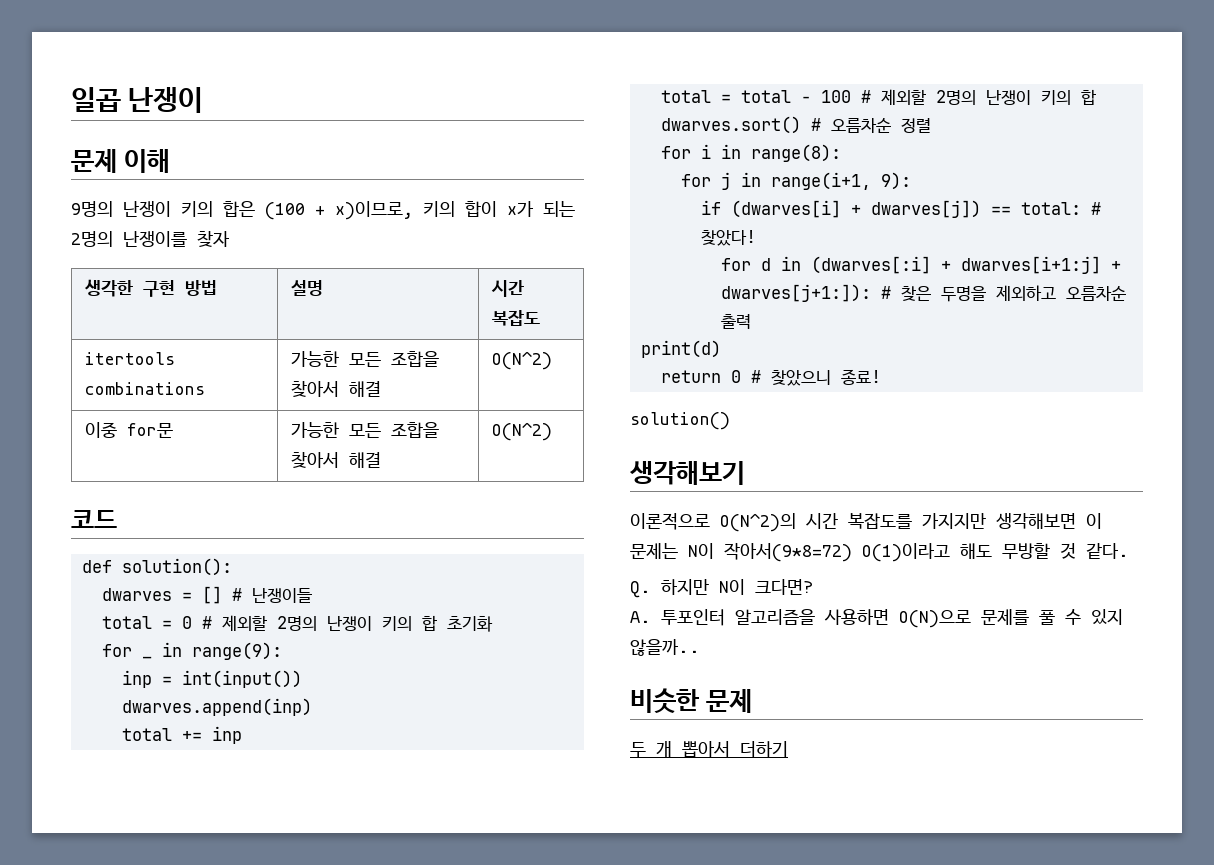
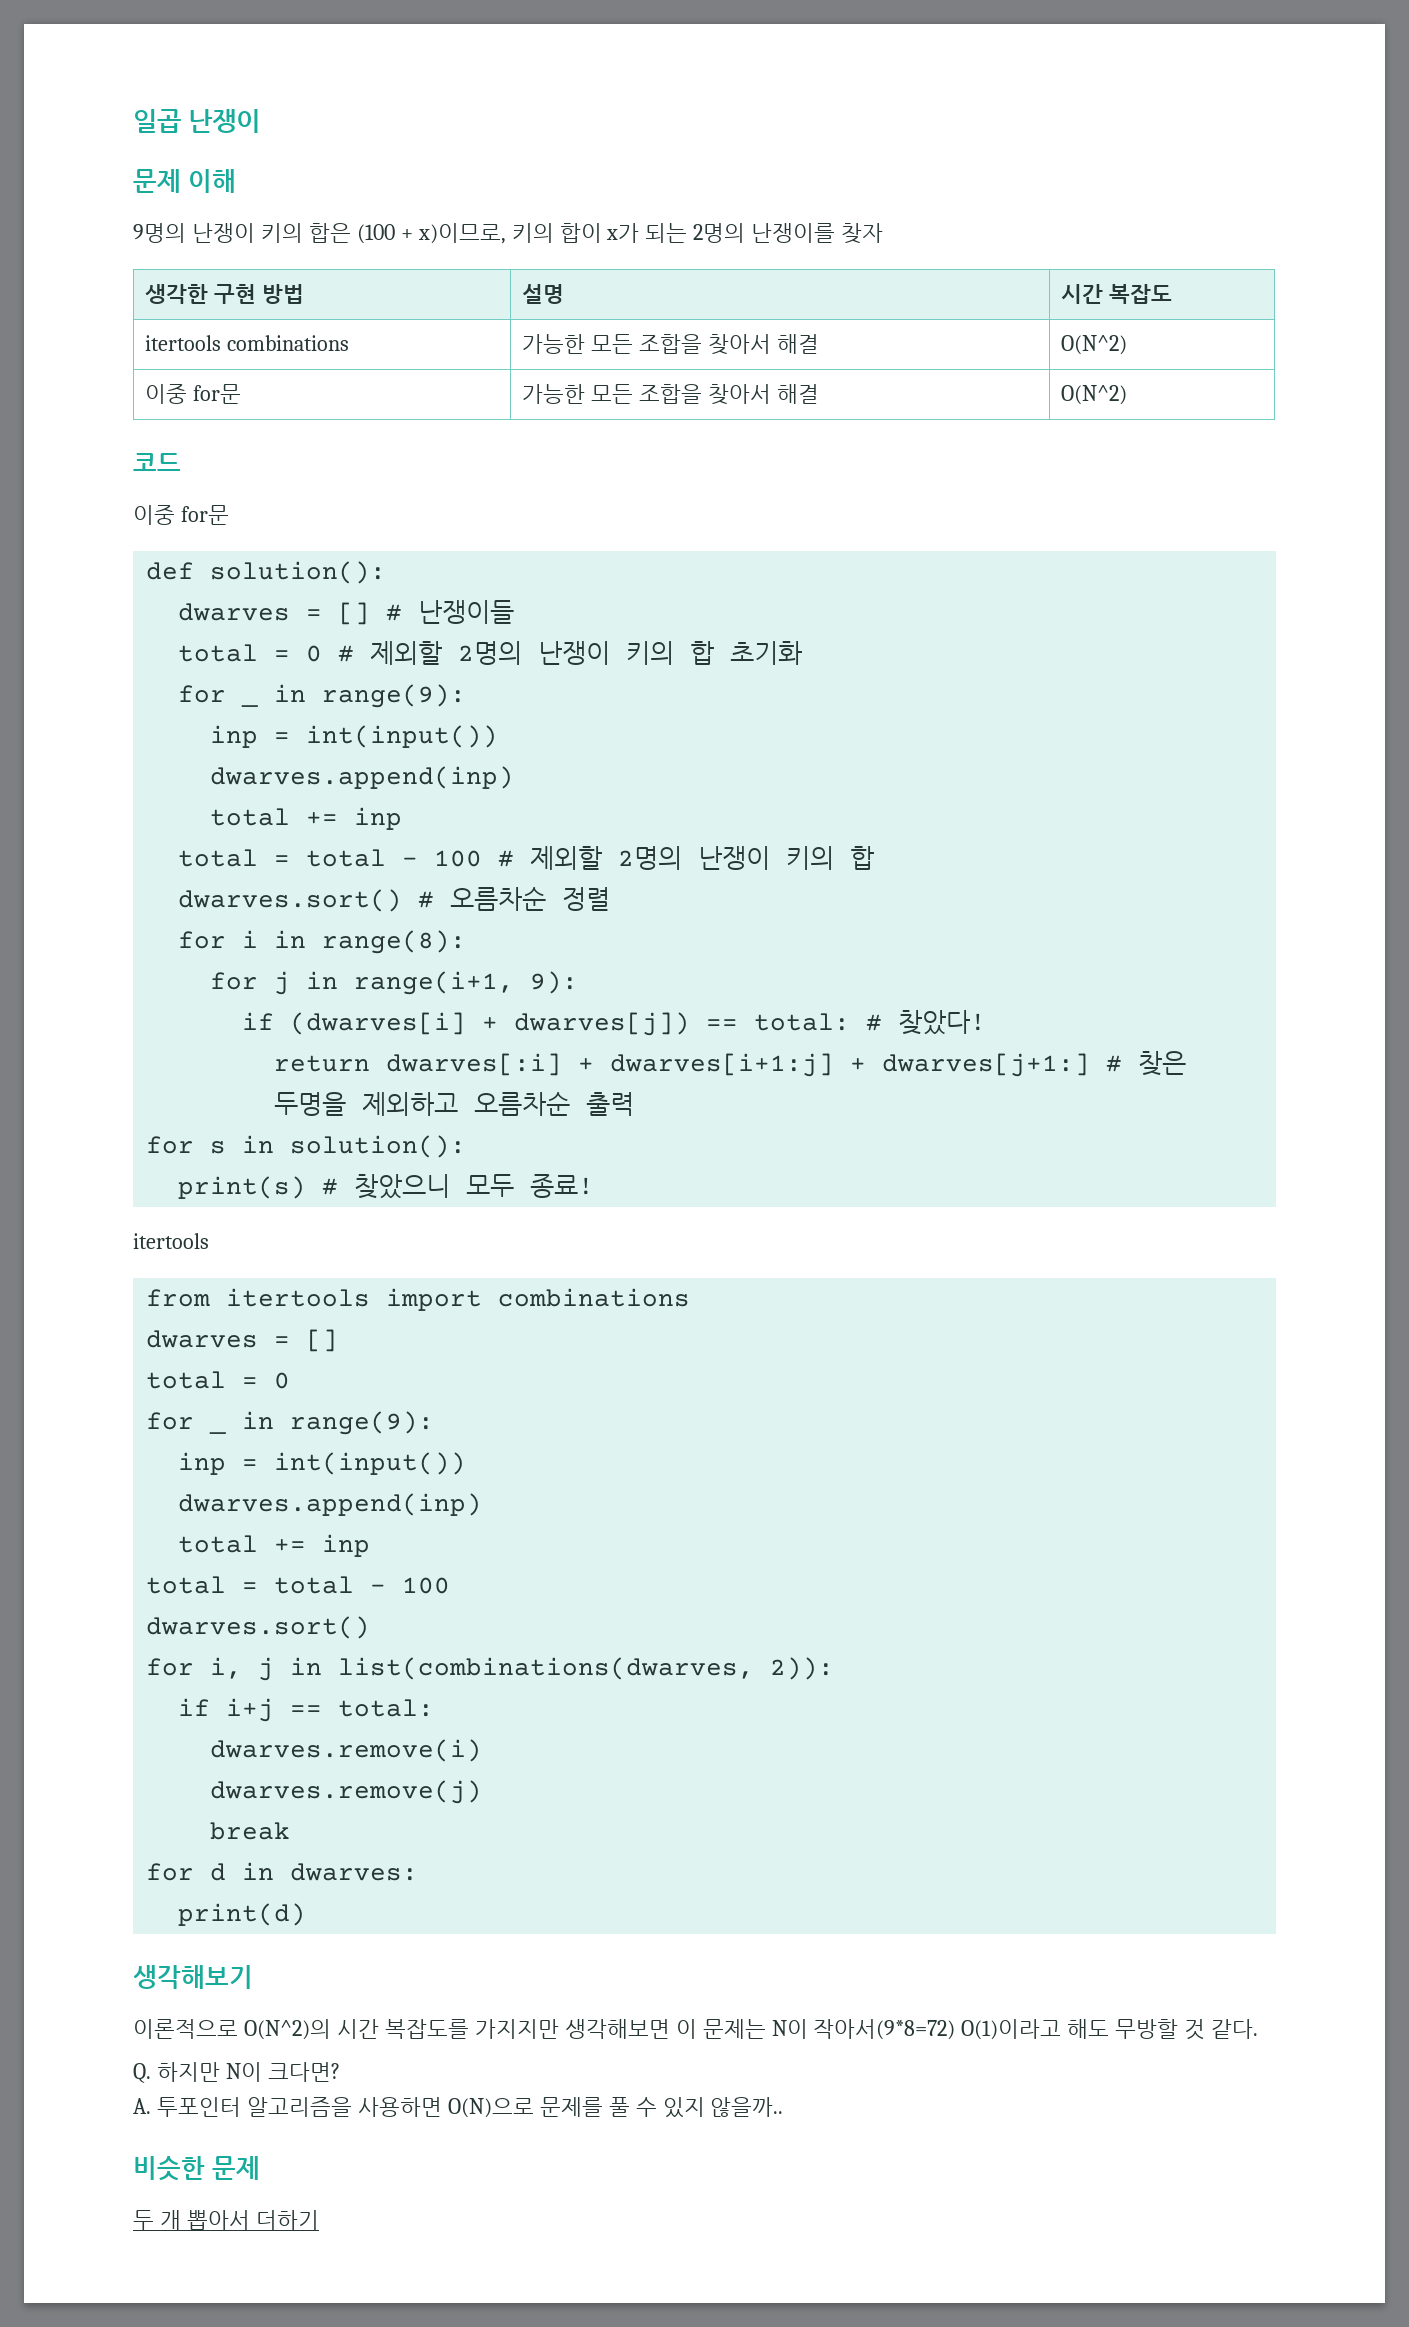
(117, 519) none -> [133,505,229,525] // 이중 for문
[720,256,931,274] for d in (dwarves[:i] -> [274,1053,563,1076] return dwarves[:i]
[720,284,871,302] dwarves[j+1:]): -> [882,1053,1091,1077] dwarves[j+1:]
[640,340,721,358] [660,370,741,383] print(d) // return 0 -> [146,1135,467,1158] [178,1176,307,1199] for s in solution(): // print(s)
(831, 378) none -> [466,1174,515,1197] 모두
[630,412,730,430] solution() -> [133,1233,209,1249] [146,1288,691,1311] [146,1329,339,1352] [146,1371,291,1389] [146,1412,227,1434] [242,1411,435,1435] [178,1452,467,1475] [178,1493,483,1516] [178,1534,371,1557] [146,1576,451,1594] [146,1616,371,1639] [146,1657,835,1681] [178,1698,435,1722] [210,1739,483,1762] [210,1780,483,1804] [210,1822,291,1840] [146,1862,419,1881] [178,1903,307,1926] itertools // from itertools import combinations // dwarves = [] // total = 0 // for _ in range(9): // inp = int(input()) // dwarves.append(inp) // total += inp // total = total - 100 // dwarves.sort() // for i, j in list(combinations(dwarves, 2)): // if i+j == total: // dwarves.remove(i) // dwarves.remove(j) // break // for d in dwarves: // print(d)

